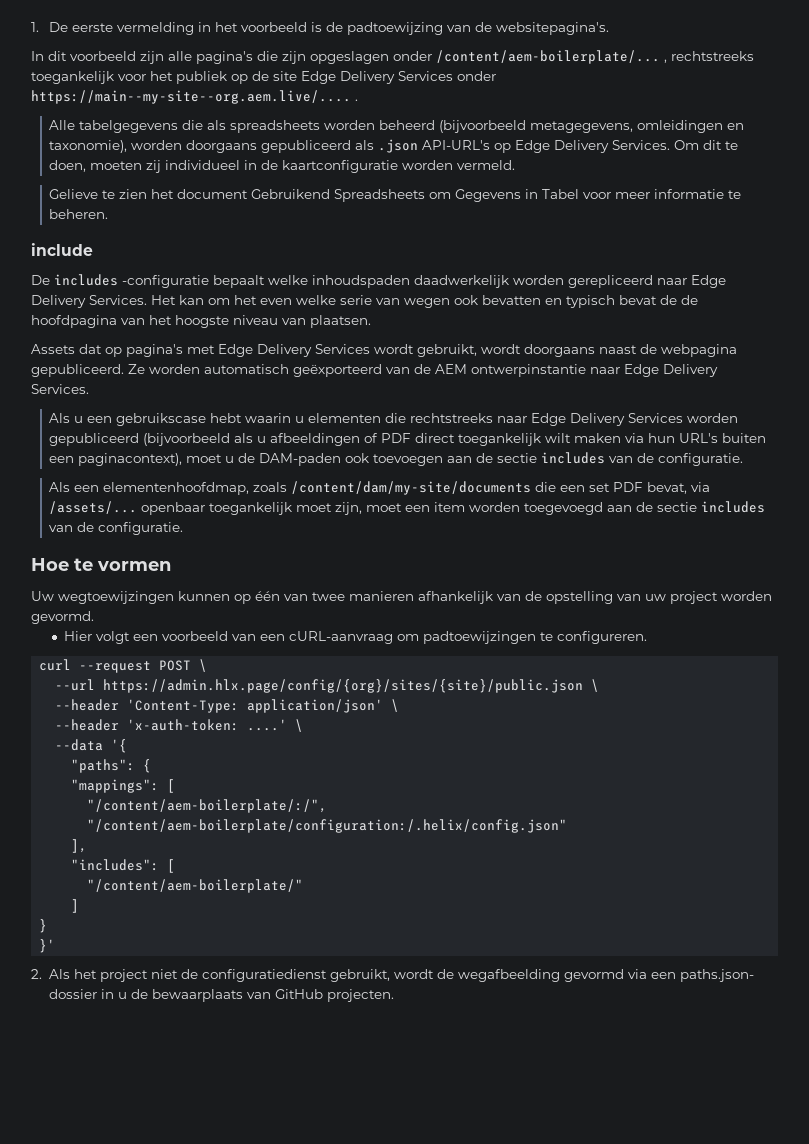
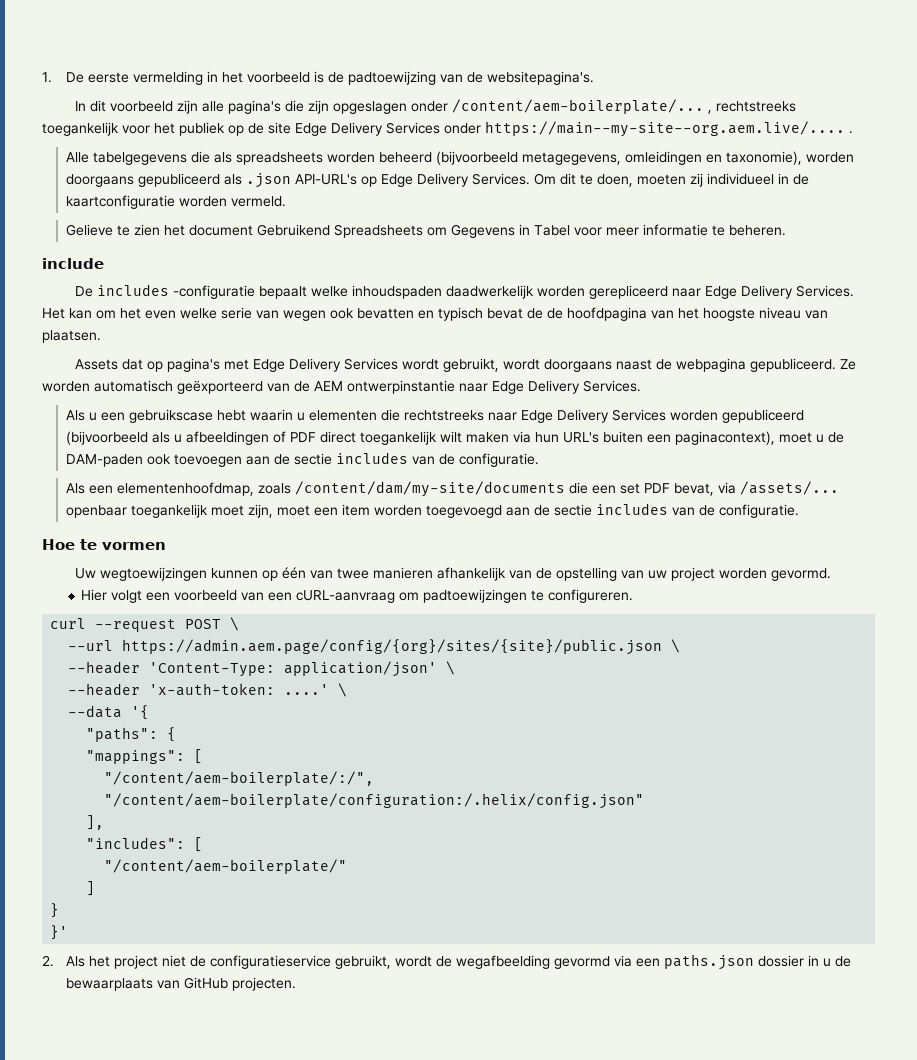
[103,679,584,693] https://admin.hlx.page/config/{org}/sites/{site}/public.json -> [122,639,663,655] https://admin.aem.page/config/{org}/sites/{site}/public.json
[201,969,327,982] configuratiedienst -> [210,955,332,969] configuratieservice
[679,969,754,982] paths.json- -> [664,954,755,970] paths.json

